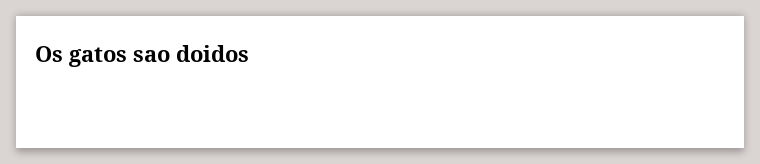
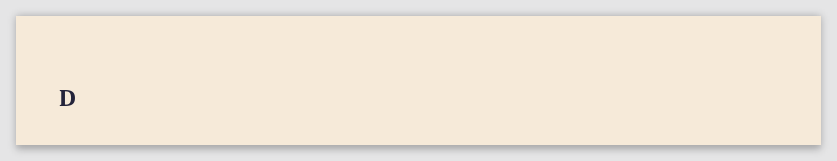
[35,45,249,67] Os gatos sao doidos -> [59,90,76,106] D

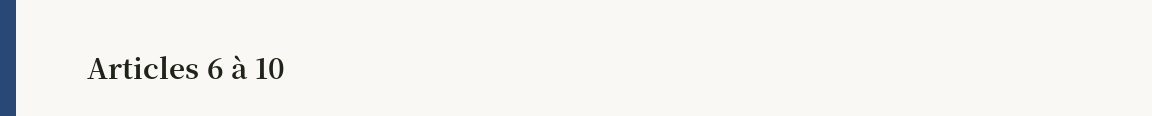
[59,90,76,106] D -> [87,55,285,79] Articles 6 à 10

